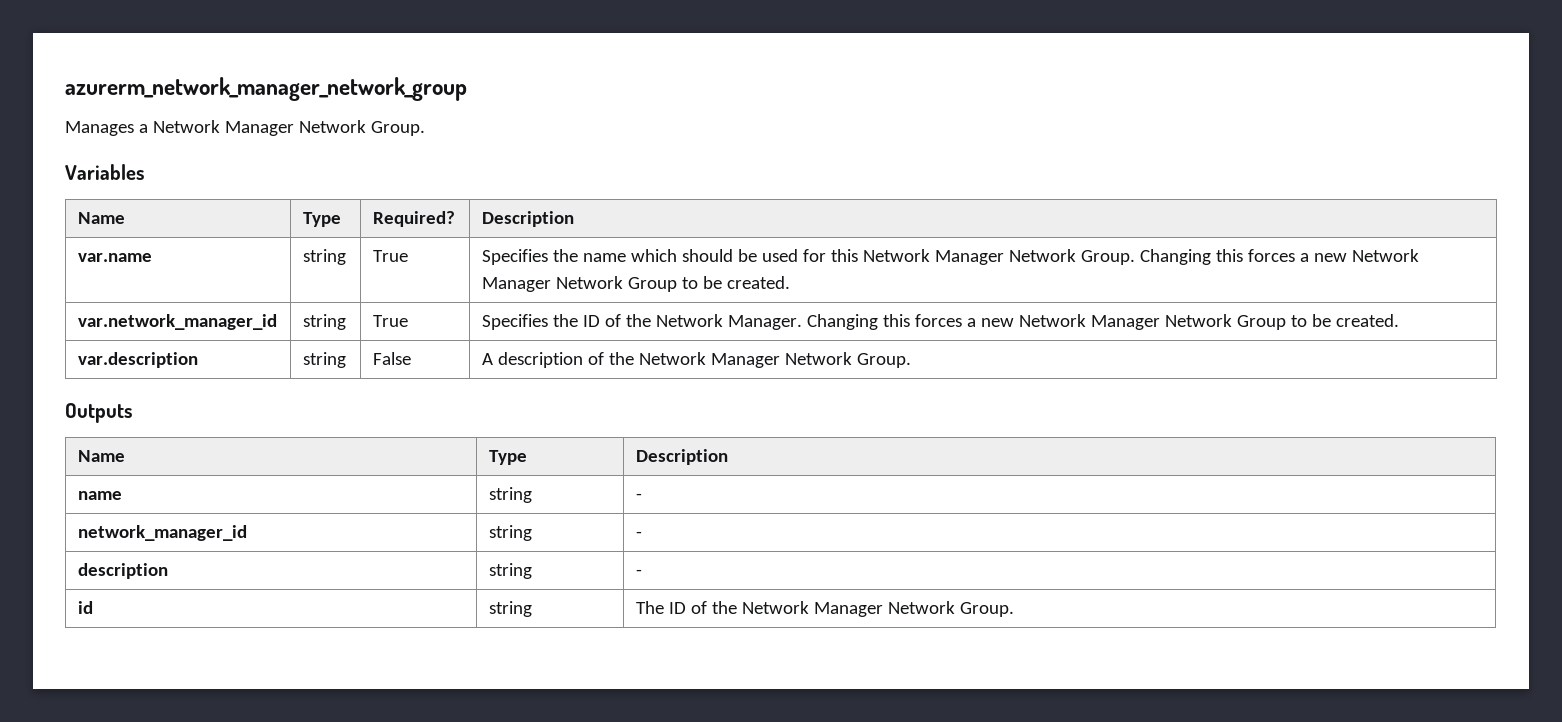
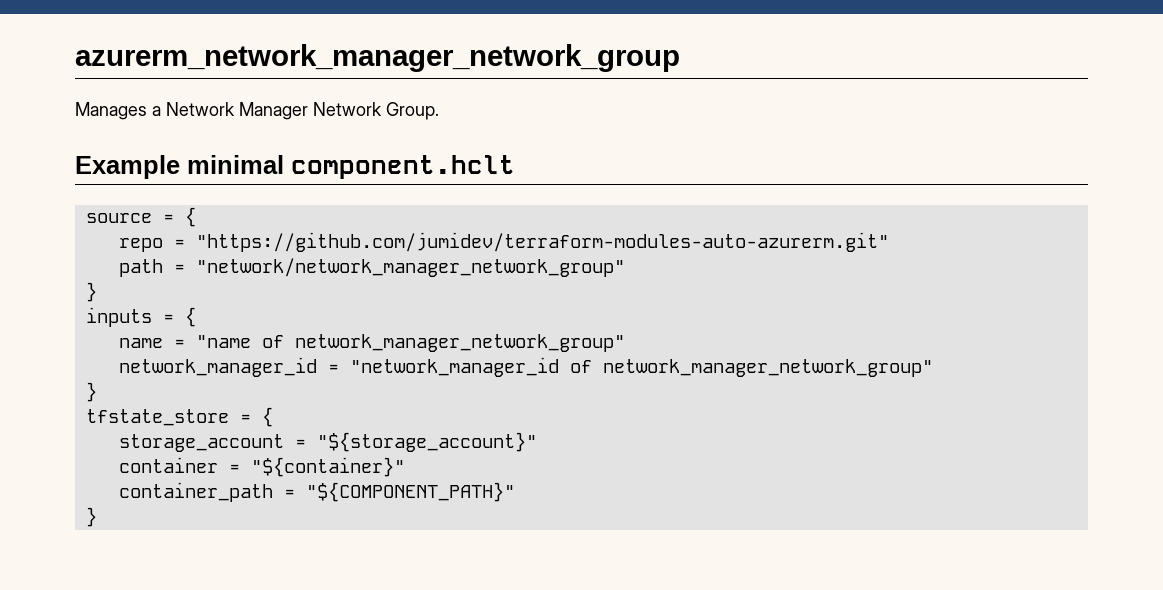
[65,164,144,180] [77,212,125,224] [302,212,341,227] [372,211,455,227] [481,211,574,227] [77,253,152,262] [302,249,346,265] [372,250,408,262] [481,249,1419,265] [481,276,790,292] [77,314,277,330] [302,314,346,330] [372,315,408,327] [481,314,1399,330] [77,352,198,368] [302,352,346,368] [372,352,411,365] [481,352,911,368] [65,403,132,423] [77,450,125,462] [488,450,527,465] [635,449,728,465] [77,491,122,500] [488,487,532,503] [635,493,642,500] [77,525,247,541] [488,525,532,541] [635,531,642,538] [77,563,168,579] [488,563,532,579] [635,569,642,576] [77,601,93,614] [488,601,532,617] [635,601,1014,617] Variables // Name | Type | Required? | Description // var.name | string | True | Specifies the name which should be used for this Network Manager Network Group. Changing this forces a new Network Manager Network Group to be created. // var.network_manager_id | string | True | Specifies the ID of the Network Manager. Changing this forces a new Network Manager Network Group to be created. // var.description | string | False | A description of the Network Manager Network Group. // Outputs // Name | Type | Description // name | string | - // network_manager_id | string | - // description | string | - // id | string | The ID of the Network Manager Network Group. -> [75,155,515,179] [85,207,196,227] [118,232,889,252] [118,258,625,277] [85,282,97,302] [85,307,196,327] [118,334,625,352] [118,357,933,377] [85,382,97,402] [85,407,273,427] [118,432,537,452] [118,457,405,477] [118,482,515,502] [85,507,97,527] Example minimal component.hclt // source = { // repo = "https://github.com/jumidev/terraform-modules-auto-azurerm.git" // path = "network/network_manager_network_group" // } // inputs = { // name = "name of network_manager_network_group" // network_manager_id = "network_manager_id of network_manager_network_group" // } // tfstate_store = { // storage_account = "${storage_account}" // container = "${container}" // container_path = "${COMPONENT_PATH}" // }

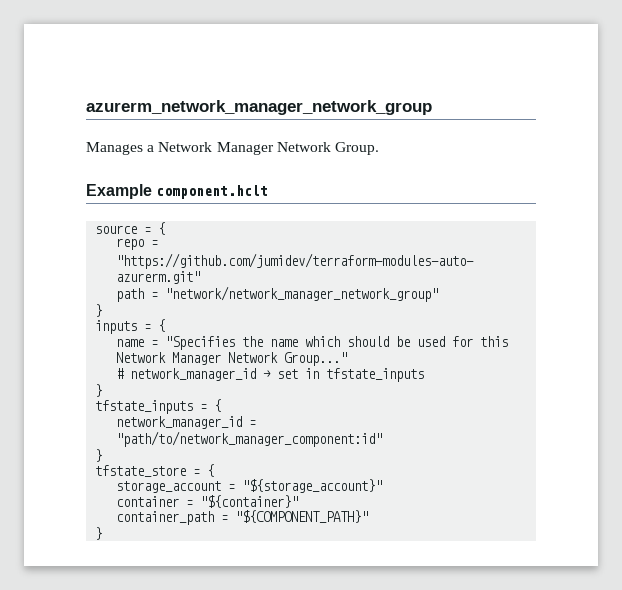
[187,155,284,174] minimal -> (152, 191) none
[195,334,625,352] "name of network_manager_network_group" -> [165,336,509,350] [116,352,348,366] [116,368,425,382] [95,384,103,397] [95,399,222,414] "Specifies the name which should be used for this Network Manager Network Group..." // # network_manager_id → set in tfstate_inputs // } // tfstate_inputs = {
[349,357,933,377] "network_manager_id of network_manager_network_group" -> [116,431,383,447] "path/to/network_manager_component:id"

